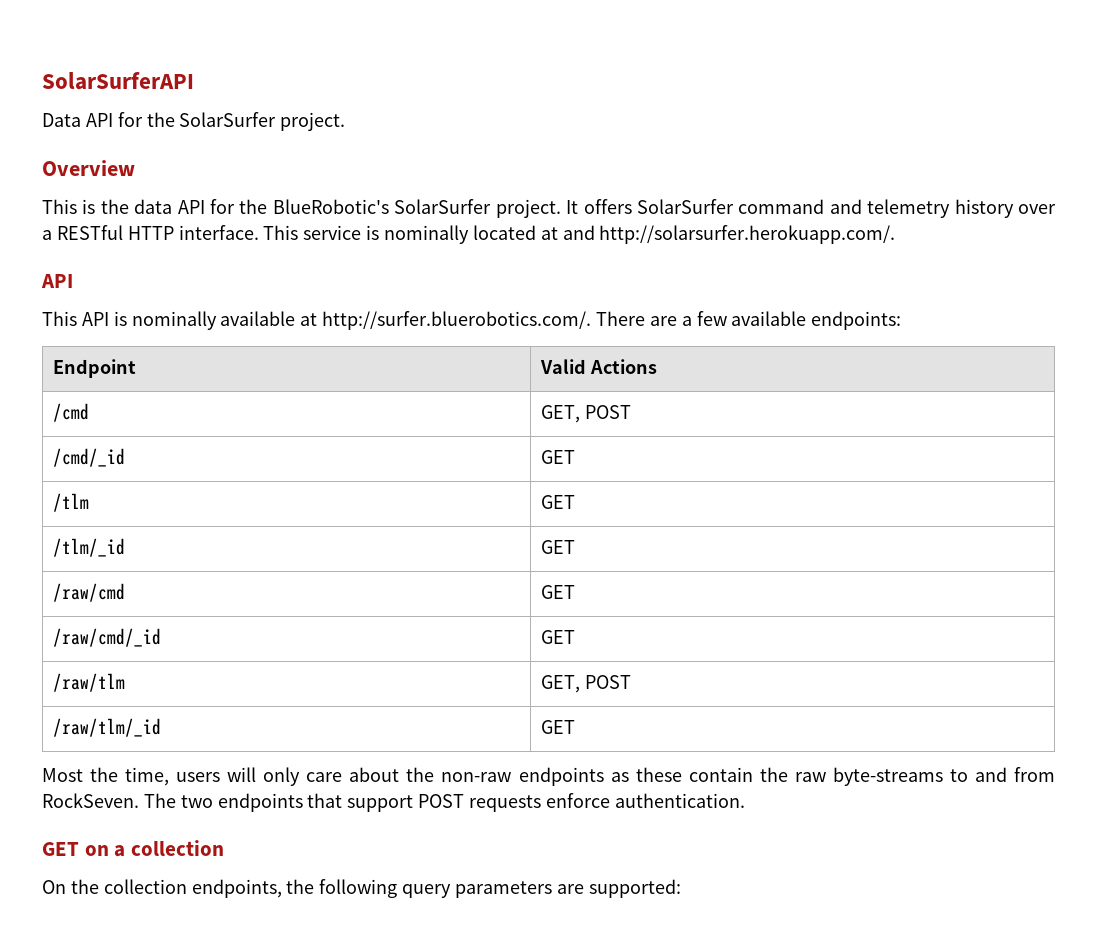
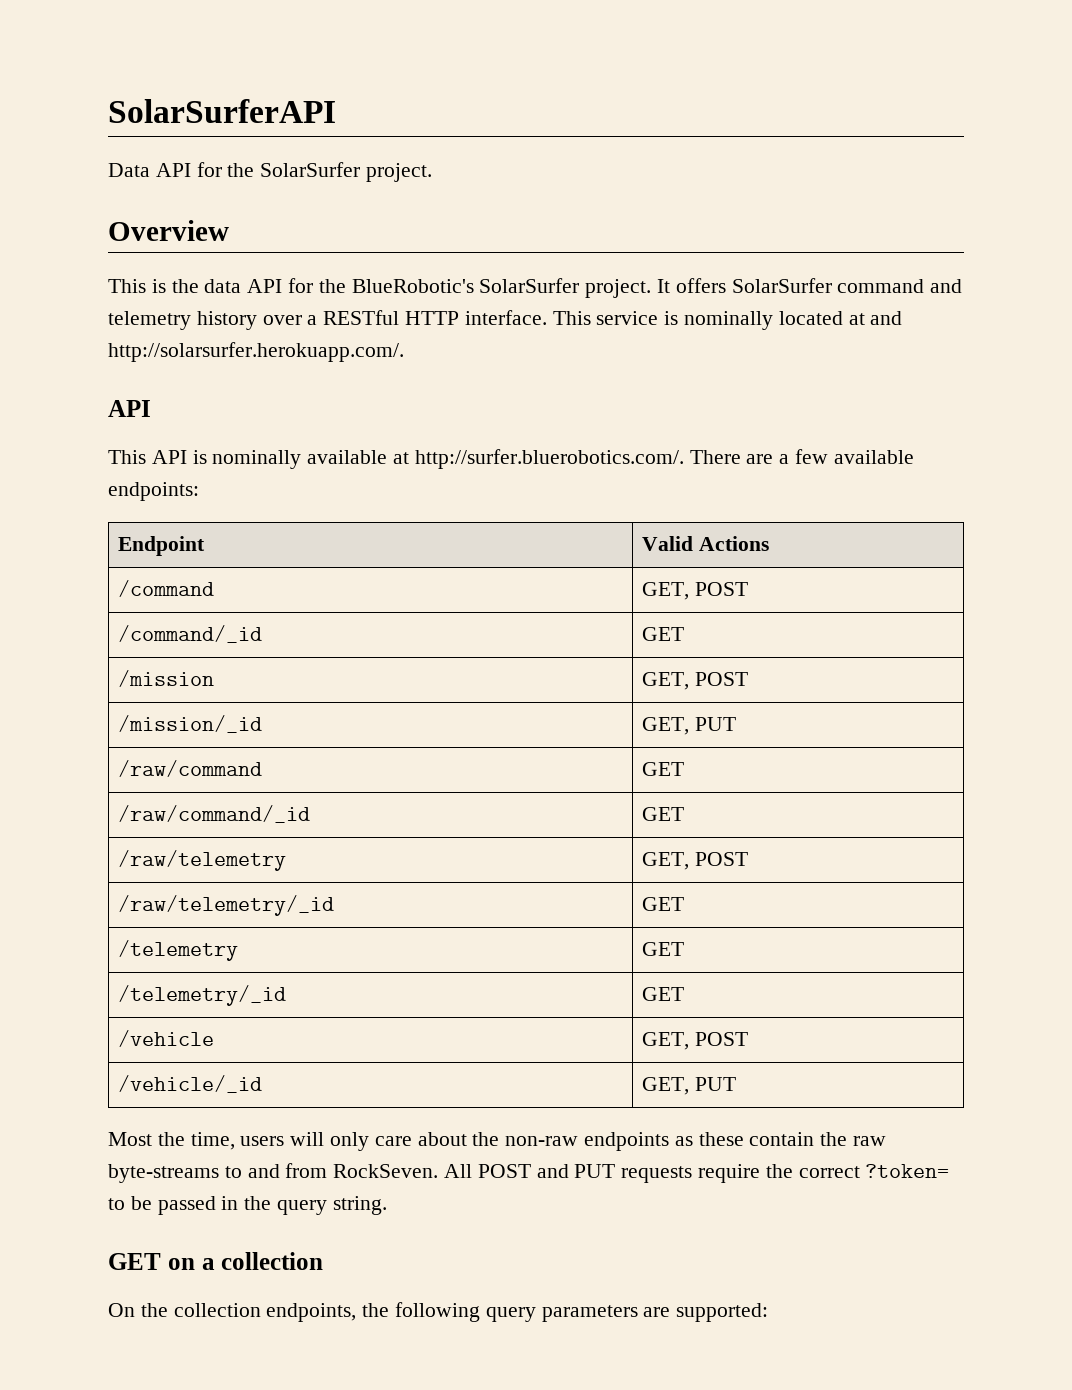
[53,403,90,422] [541,405,632,423] [53,448,126,467] [541,450,576,464] [53,493,90,512] [541,495,576,509] [53,538,126,557] [541,540,576,554] [53,583,126,602] [541,585,576,599] [53,628,162,647] [541,630,576,644] [53,673,126,692] [541,675,632,693] [53,718,162,737] [541,720,576,734] /cmd | GET, POST // /cmd/_id | GET // /tlm | GET // /tlm/_id | GET // /raw/cmd | GET // /raw/cmd/_id | GET // /raw/tlm | GET, POST // /raw/tlm/_id | GET -> [118,580,215,597] [642,582,748,600] [118,625,263,643] [642,627,685,641] [118,670,215,687] [642,672,748,690] [118,715,263,733] [642,717,736,735] [118,760,263,777] [642,762,685,776] [118,805,311,823] [642,807,685,821] [118,850,287,871] [642,852,748,870] [118,895,335,916] [642,897,685,911] [118,940,239,961] [642,942,685,956] [118,985,287,1006] [642,987,685,1001] [118,1030,215,1047] [642,1032,748,1050] [118,1075,263,1093] [642,1077,736,1095] /command | GET, POST // /command/_id | GET // /mission | GET, POST // /mission/_id | GET, PUT // /raw/command | GET // /raw/command/_id | GET // /raw/telemetry | GET, POST // /raw/telemetry/_id | GET // /telemetry | GET // /telemetry/_id | GET // /vehicle | GET, POST // /vehicle/_id | GET, PUT
[143,793,745,812] The two endpoints that support POST requests enforce authentication. -> [444,1164,950,1183] [108,1196,387,1215] All POST and PUT requests require the correct ?token= to be passed in the query string.

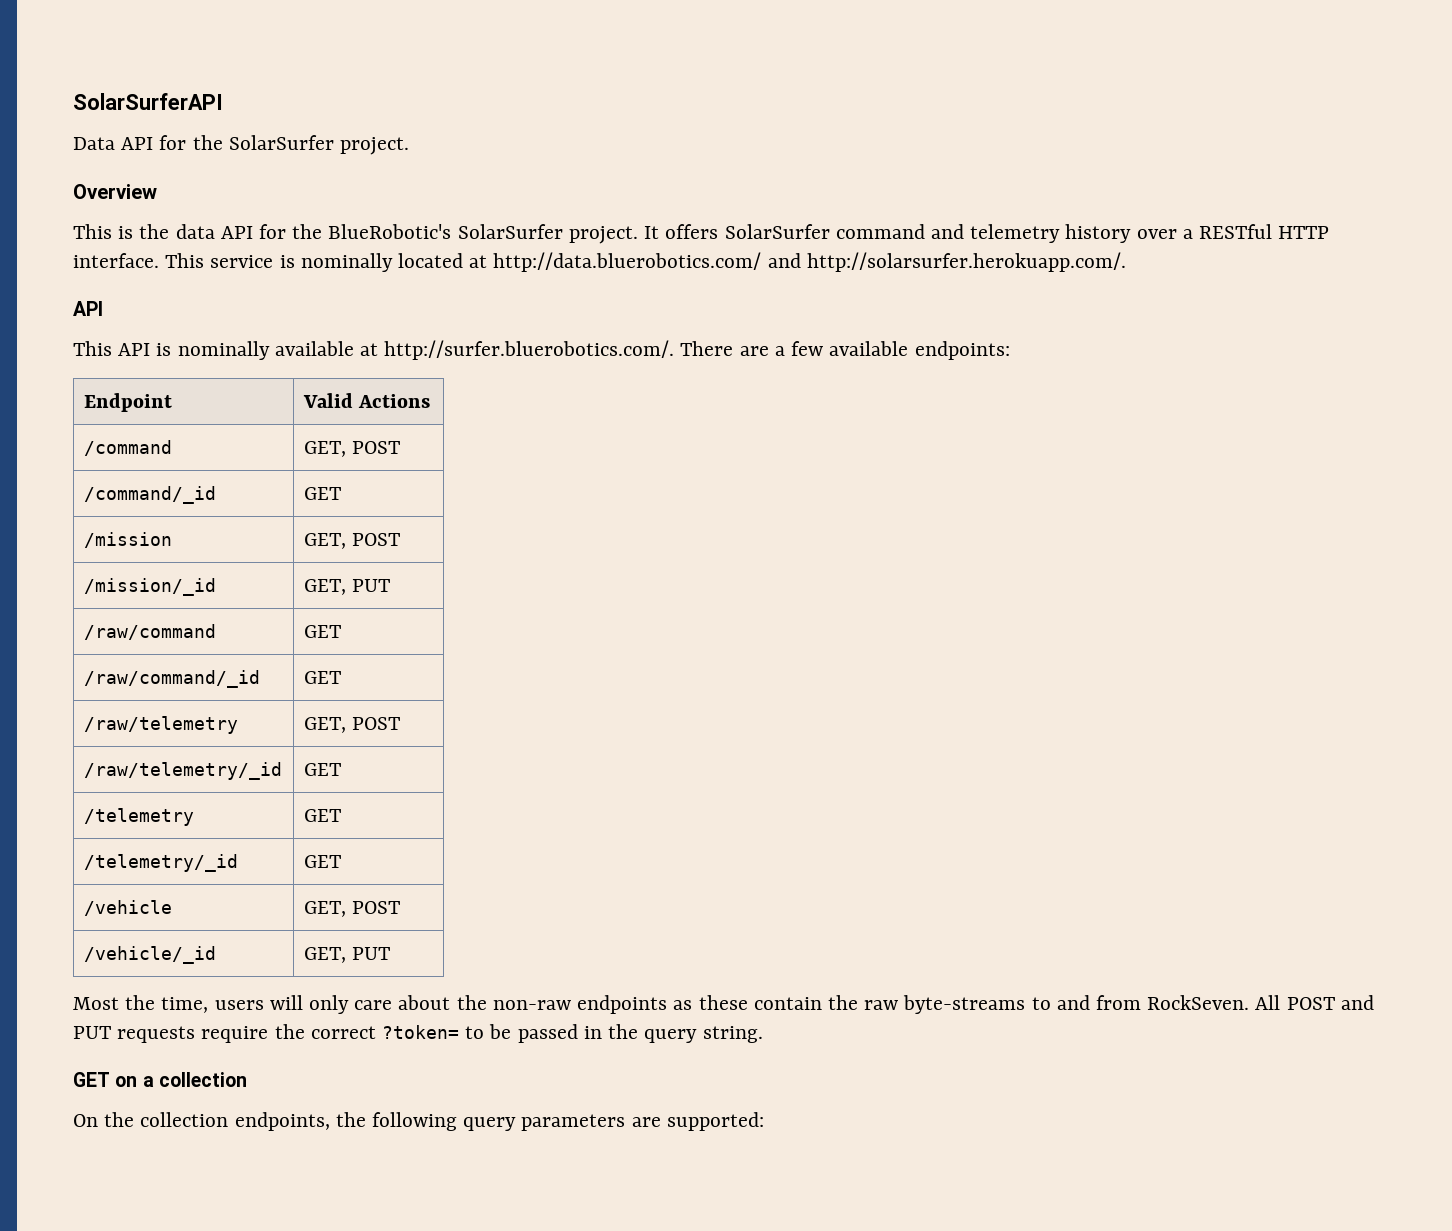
(865, 319) none -> [493,252,762,272] http://data.bluerobotics.com/

